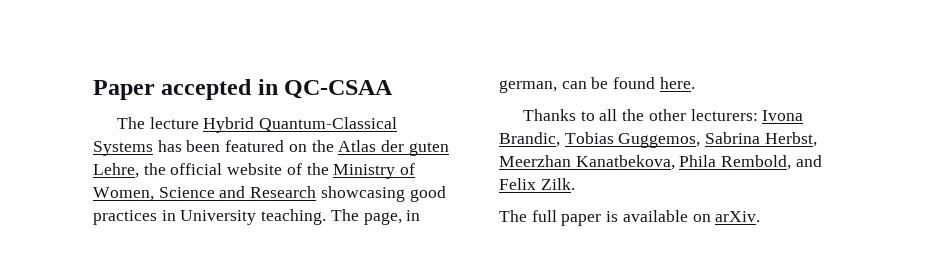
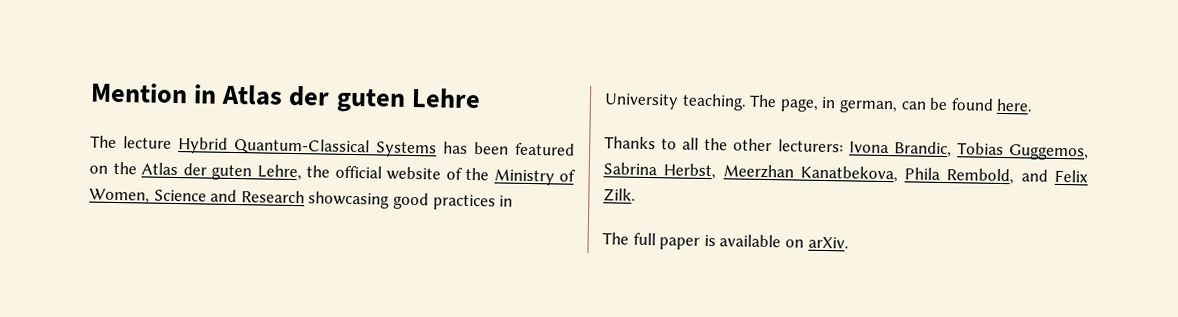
[93,79,394,100] Paper accepted in QC-CSAA -> [90,82,481,113] Mention in Atlas der guten Lehre

